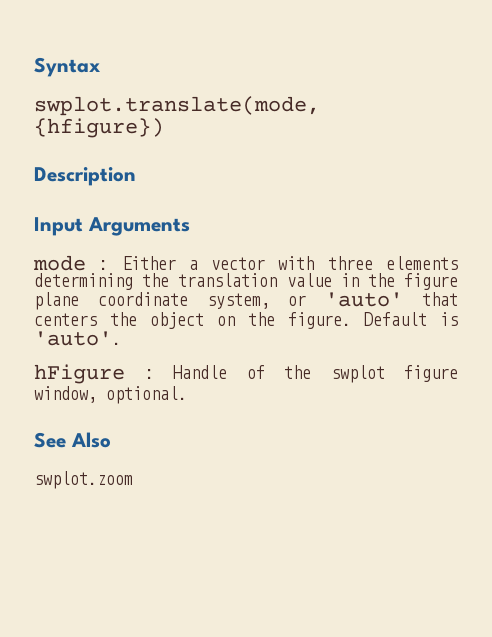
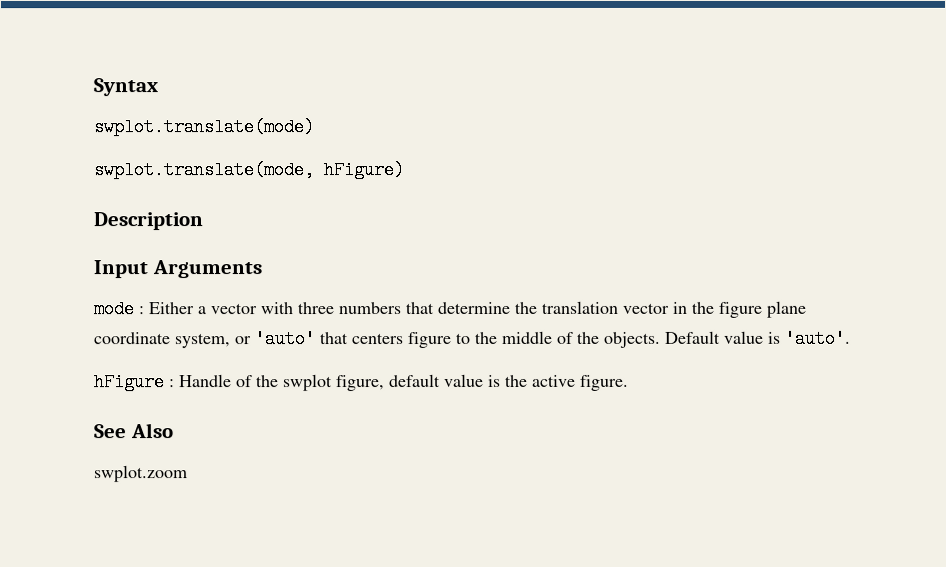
(100, 67) none -> [93,118,314,137] // swplot.translate(mode)
[34,118,164,138] {hfigure}) -> [323,161,404,180] hFigure)
[385,256,458,270] [34,273,133,290] elements determining -> [339,301,511,315] numbers that determine
[286,273,332,287] value -> [623,302,670,314] vector
[110,312,427,329] the object on the figure. Default -> [408,330,764,349] figure to the middle of the objects. Default value
[404,365,458,382] [34,386,187,404] figure window, optional. -> [336,373,629,392] figure, default value is the active figure.

